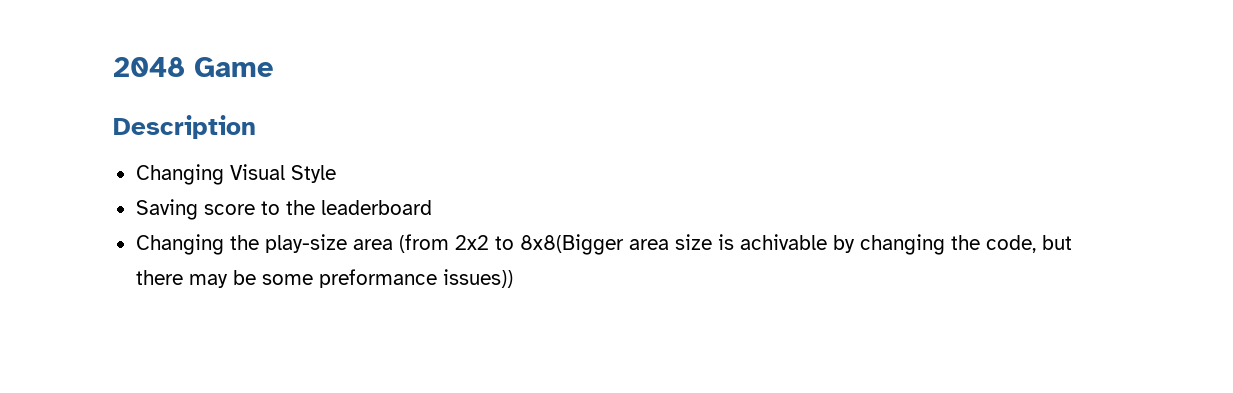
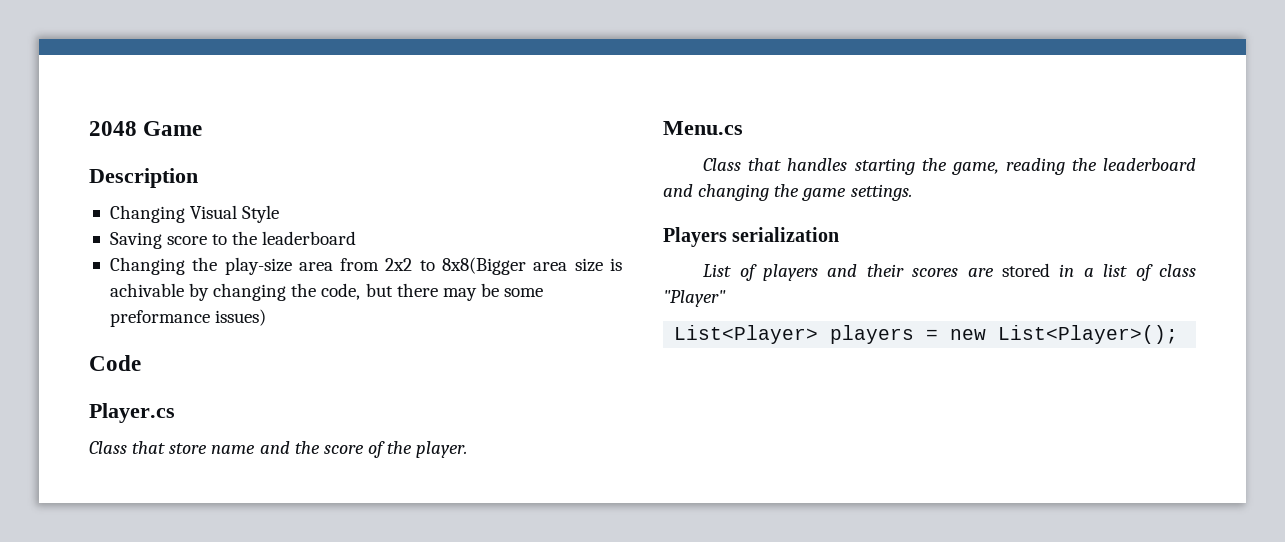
[398,234,449,253] (from -> [340,258,380,271] from
[442,269,513,288] issues)) -> [215,309,267,326] [89,355,141,371] [89,403,175,423] [89,441,468,458] [663,121,743,135] [703,158,1196,175] [663,184,912,201] [663,227,840,247] [703,263,1196,281] [663,290,726,307] [674,325,1179,344] issues) // Code // Player.cs // Class that store name and the score of the player. // Menu.cs // Class that handles starting the game, reading the leaderboard and changing the game settings. // Players serialization // List of players and their scores are stored in a list of class "Player" // List<Player> players = new List<Player>();

